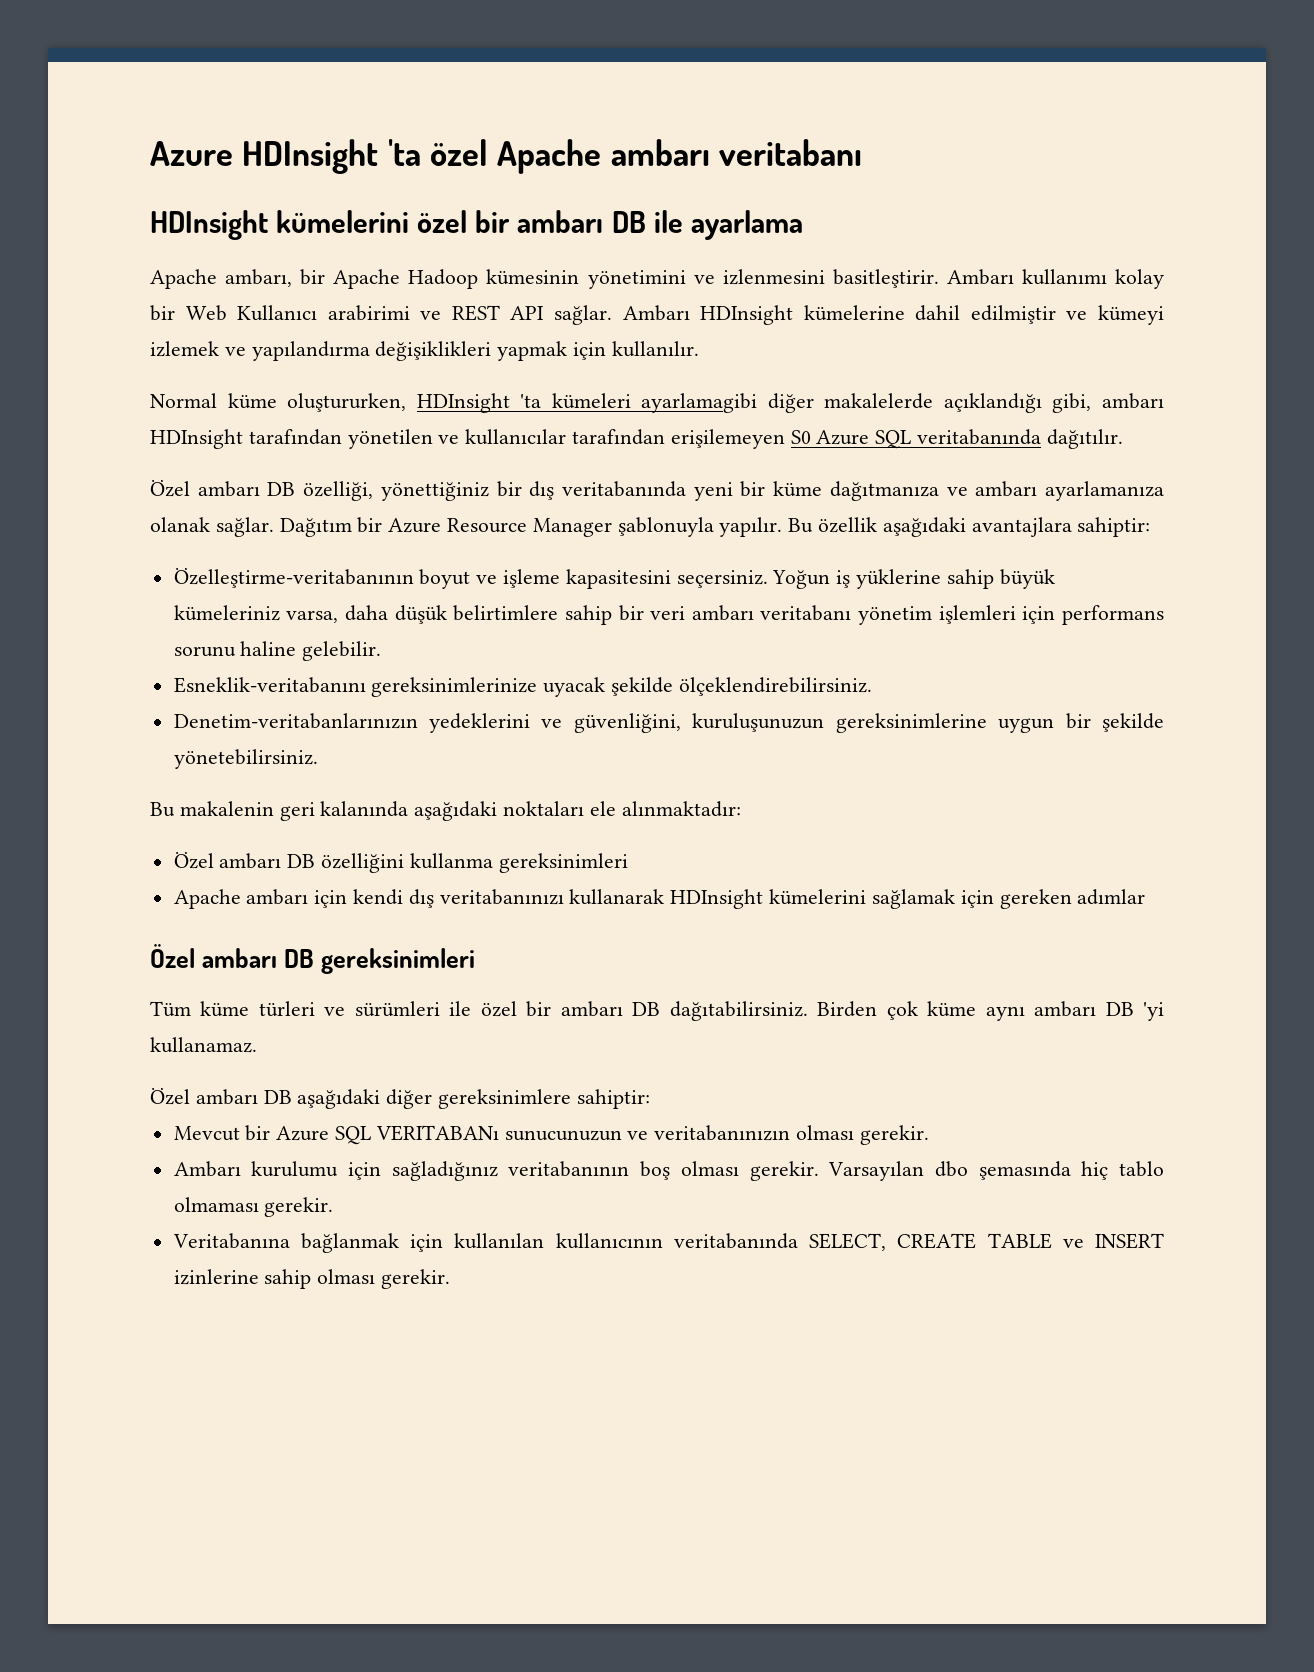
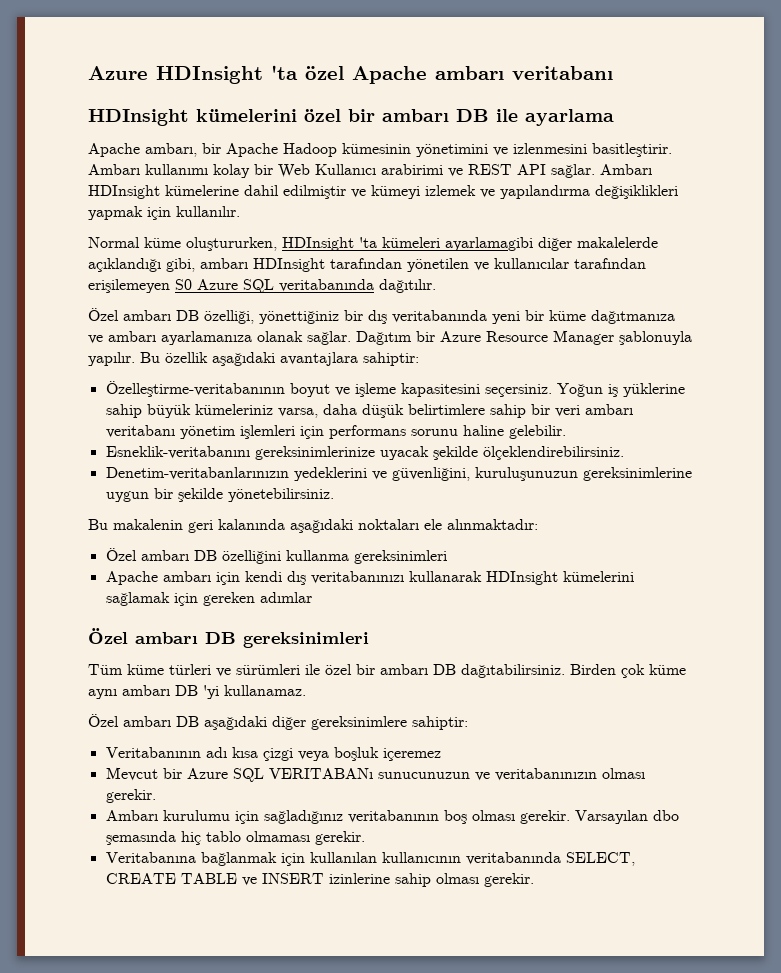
(650, 1099) none -> [105,747,441,761] // Veritabanının adı kısa çizgi veya boşluk içeremez

